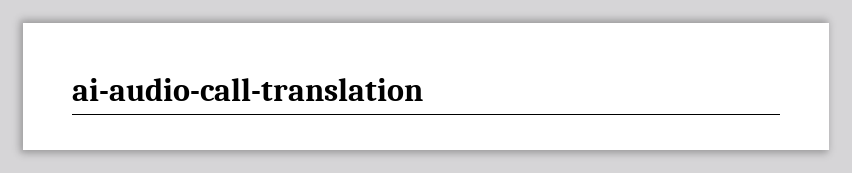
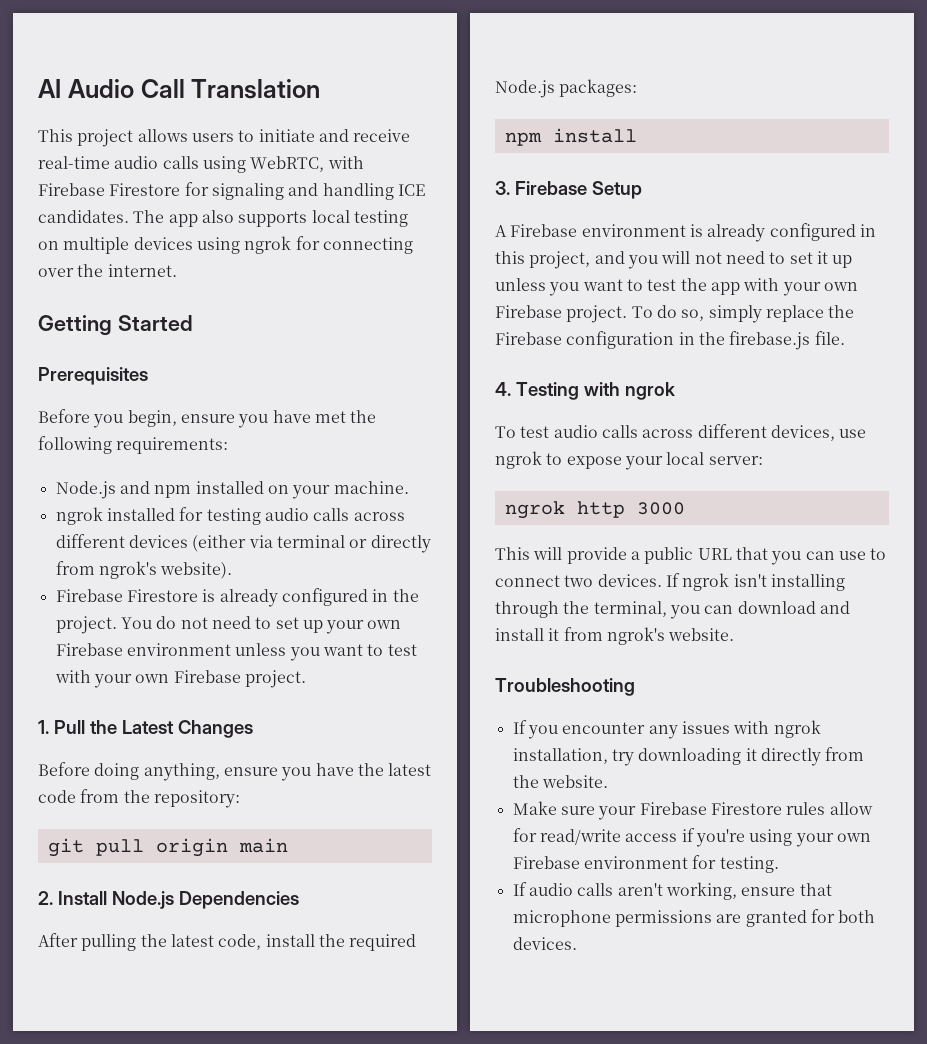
[72,78,423,101] ai-audio-call-translation -> [38,79,321,99] [38,129,411,147] [38,156,364,173] [38,182,425,200] [38,210,408,227] [38,236,413,254] [38,264,177,277] [38,315,193,336] [38,367,148,385] [38,409,377,428] [38,436,229,454] [55,481,409,499] [55,507,405,525] [55,534,431,553] [55,561,233,579] [55,588,419,607] [55,616,402,634] [55,643,417,661] [54,670,306,688] [38,720,253,738] [38,762,432,781] [38,789,240,808] [47,838,288,857] [38,891,299,909] [38,933,417,951] [495,79,638,98] [504,128,637,146] [495,181,642,199] [495,223,876,242] [495,251,853,269] [495,278,858,296] [495,305,855,323] [495,331,845,350] [495,382,675,400] [495,424,867,441] [495,451,763,470] [504,501,685,519] [495,547,887,565] [495,573,845,591] [495,601,850,619] [495,627,735,645] [495,678,635,696] [512,720,821,739] [512,747,865,766] [512,775,608,788] [512,801,873,820] [512,828,871,847] [512,855,779,873] [512,882,832,900] [512,909,876,927] [512,937,577,950] AI Audio Call Translation // This project allows users to initiate and receive real-time audio calls using WebRTC, with Firebase Firestore for signaling and handling ICE candidates. The app also supports local testing on multiple devices using ngrok for connecting over the internet. // Getting Started // Prerequisites // Before you begin, ensure you have met the following requirements: // Node.js and npm installed on your machine. // ngrok installed for testing audio calls across different devices (either via terminal or directly from ngrok's website). // Firebase Firestore is already configured in the project. You do not need to set up your own Firebase environment unless you want to test with your own Firebase project. // 1. Pull the Latest Changes // Before doing anything, ensure you have the latest code from the repository: // git pull origin main // 2. Install Node.js Dependencies // After pulling the latest code, install the required Node.js packages: // npm install // 3. Firebase Setup // A Firebase environment is already configured in this project, and you will not need to set it up unless you want to test the app with your own Firebase project. To do so, simply replace the Firebase configuration in the firebase.js file. // 4. Testing with ngrok // To test audio calls across different devices, use ngrok to expose your local server: // ngrok http 3000 // This will provide a public URL that you can use to connect two devices. If ngrok isn't installing through the terminal, you can download and install it from ngrok's website. // Troubleshooting // If you encounter any issues with ngrok installation, try downloading it directly from the website. // Make sure your Firebase Firestore rules allow for read/write access if you're using your own Firebase environment for testing. // If audio calls aren't working, ensure that microphone permissions are granted for both devices.

